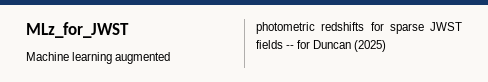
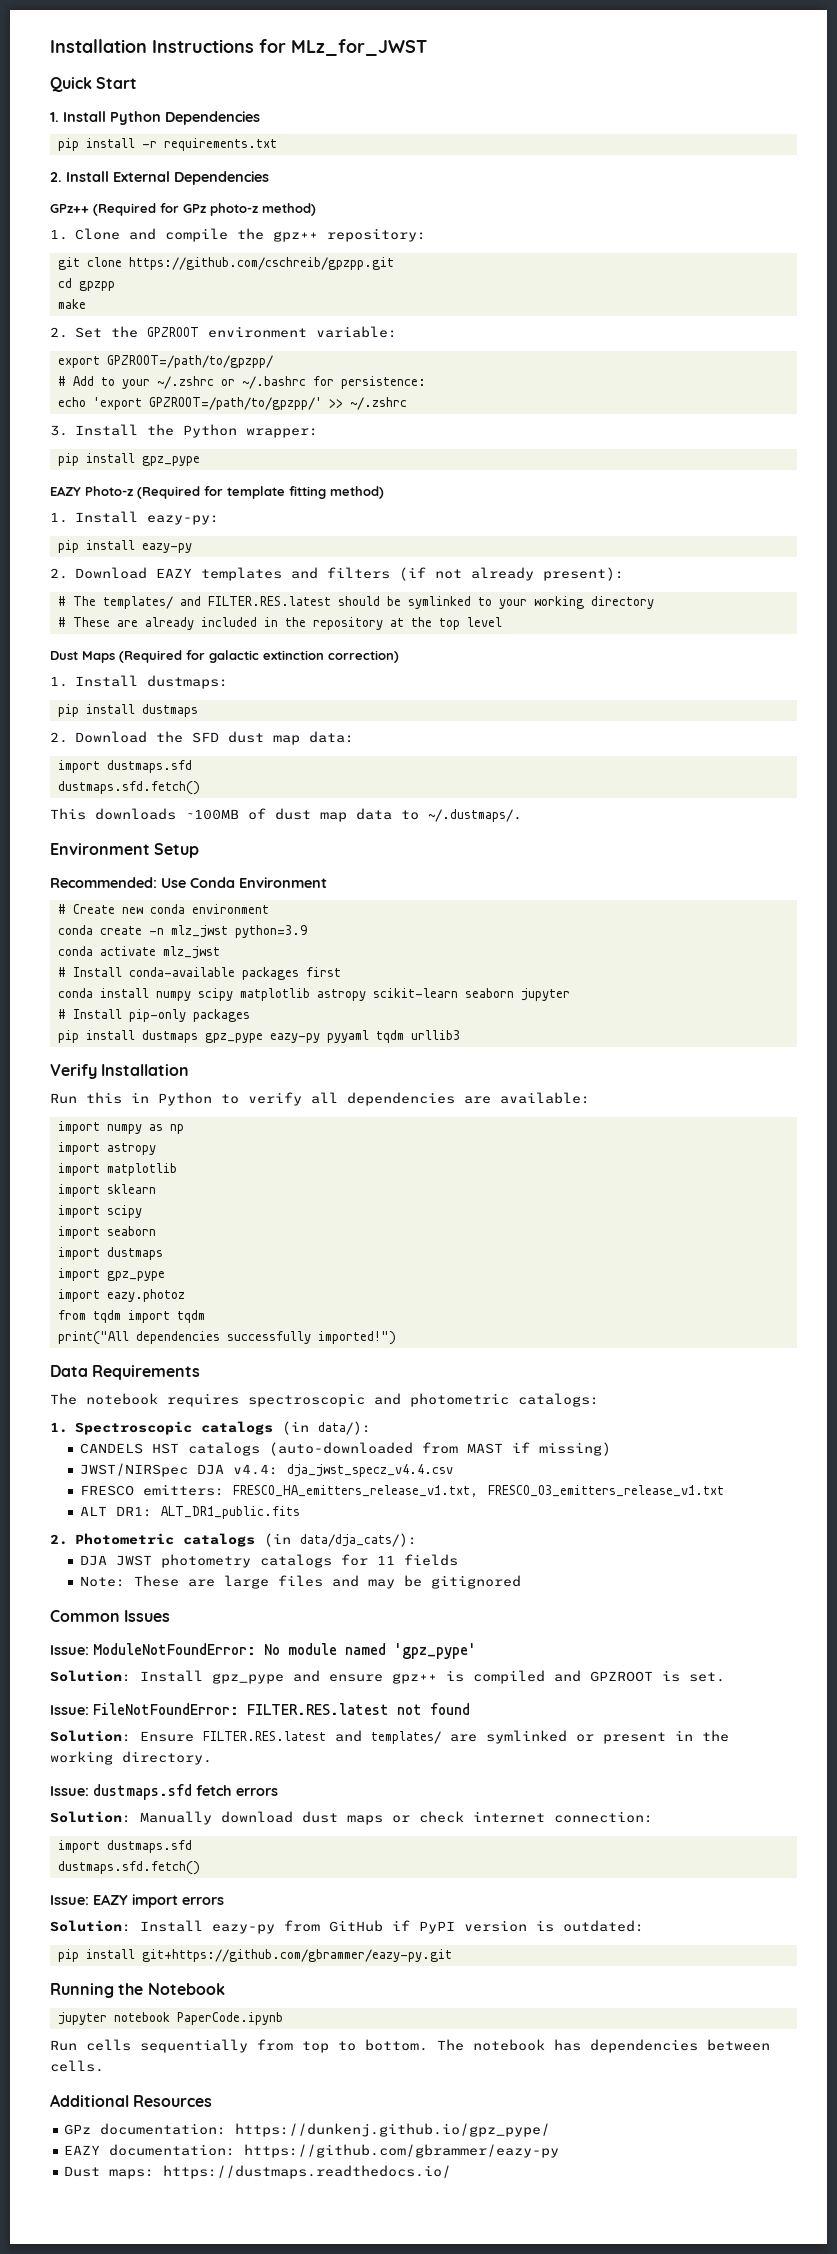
[26,22,129,38] [26,52,171,64] [256,22,462,34] [256,40,387,52] MLz_for_JWST // Machine learning augmented photometric redshifts for sparse JWST fields -- for Duncan (2025) -> [50,39,427,56] [50,77,138,92] [50,111,260,125] [57,138,277,151] [50,171,269,185] [50,203,316,216] [50,228,426,242] [57,257,394,270] [57,278,115,291] [57,299,86,309] [50,326,397,338] [57,355,273,368] [57,376,426,389] [57,397,407,410] [50,424,318,438] [57,453,200,466] [50,486,384,499] [50,511,219,525] [57,540,192,553] [50,567,624,581] [57,596,654,609] [57,617,502,630] [50,650,399,663] [50,675,228,689] [57,704,198,717] [50,731,354,745] [57,760,192,773] [57,781,200,795] [50,808,522,822] [50,843,200,858] [50,877,327,888] [57,904,269,914] [57,925,307,938] [57,946,220,959] [57,967,341,980] [57,988,570,1001] [57,1009,250,1022] [57,1030,460,1043] [50,1064,190,1079] [50,1092,590,1106] [57,1121,184,1134] [57,1142,156,1155] [57,1163,177,1176] [57,1184,156,1197] [57,1205,142,1218] [57,1226,156,1239] [57,1247,163,1260] [57,1268,165,1281] [57,1289,185,1302] [57,1310,205,1323] [57,1331,396,1345] [50,1365,201,1380] [50,1393,599,1407] [50,1421,371,1435] [79,1442,611,1456] [79,1463,453,1477] [79,1484,724,1498] [79,1506,300,1519] [50,1533,417,1547] [79,1554,458,1568] [79,1575,521,1589] [50,1610,171,1622] [50,1643,476,1659] [50,1670,725,1684] [50,1703,470,1715] [50,1730,729,1744] [50,1751,212,1765] [50,1784,278,1800] [50,1811,653,1825] [57,1840,192,1853] [57,1861,200,1875] [50,1894,224,1908] [50,1920,644,1934] [57,1949,452,1962] [50,1983,225,1998] [57,2012,283,2025] [50,2039,770,2053] [50,2060,104,2072] [50,2094,213,2107] [64,2123,551,2137] [64,2144,560,2158] [64,2165,452,2179] Installation Instructions for MLz_for_JWST // Quick Start // 1. Install Python Dependencies // pip install -r requirements.txt // 2. Install External Dependencies // GPz++ (Required for GPz photo-z method) // 1. Clone and compile the gpz++ repository: // git clone https://github.com/cschreib/gpzpp.git // cd gpzpp // make // 2. Set the GPZROOT environment variable: // export GPZROOT=/path/to/gpzpp/ // # Add to your ~/.zshrc or ~/.bashrc for persistence: // echo 'export GPZROOT=/path/to/gpzpp/' >> ~/.zshrc // 3. Install the Python wrapper: // pip install gpz_pype // EAZY Photo-z (Required for template fitting method) // 1. Install eazy-py: // pip install eazy-py // 2. Download EAZY templates and filters (if not already present): // # The templates/ and FILTER.RES.latest should be symlinked to your working directory // # These are already included in the repository at the top level // Dust Maps (Required for galactic extinction correction) // 1. Install dustmaps: // pip install dustmaps // 2. Download the SFD dust map data: // import dustmaps.sfd // dustmaps.sfd.fetch() // This downloads ~100MB of dust map data to ~/.dustmaps/. // Environment Setup // Recommended: Use Conda Environment // # Create new conda environment // conda create -n mlz_jwst python=3.9 // conda activate mlz_jwst // # Install conda-available packages first // conda install numpy scipy matplotlib astropy scikit-learn seaborn jupyter // # Install pip-only packages // pip install dustmaps gpz_pype eazy-py pyyaml tqdm urllib3 // Verify Installation // Run this in Python to verify all dependencies are available: // import numpy as np // import astropy // import matplotlib // import sklearn // import scipy // import seaborn // import dustmaps // import gpz_pype // import eazy.photoz // from tqdm import tqdm // print("All dependencies successfully imported!") // Data Requirements // The notebook requires spectroscopic and photometric catalogs: // 1. Spectroscopic catalogs (in data/): // CANDELS HST catalogs (auto-downloaded from MAST if missing) // JWST/NIRSpec DJA v4.4: dja_jwst_specz_v4.4.csv // FRESCO emitters: FRESCO_HA_emitters_release_v1.txt, FRESCO_O3_emitters_release_v1.txt // ALT DR1: ALT_DR1_public.fits // 2. Photometric catalogs (in data/dja_cats/): // DJA JWST photometry catalogs for 11 fields // Note: These are large files and may be gitignored // Common Issues // Issue: ModuleNotFoundError: No module named 'gpz_pype' // Solution: Install gpz_pype and ensure gpz++ is compiled and GPZROOT is set. // Issue: FileNotFoundError: FILTER.RES.latest not found // Solution: Ensure FILTER.RES.latest and templates/ are symlinked or present in the working directory. // Issue: dustmaps.sfd fetch errors // Solution: Manually download dust maps or check internet connection: // import dustmaps.sfd // dustmaps.sfd.fetch() // Issue: EAZY import errors // Solution: Install eazy-py from GitHub if PyPI version is outdated: // pip install git+https://github.com/gbrammer/eazy-py.git // Running the Notebook // jupyter notebook PaperCode.ipynb // Run cells sequentially from top to bottom. The notebook has dependencies between cells. // Additional Resources // GPz documentation: https://dunkenj.github.io/gpz_pype/ // EAZY documentation: https://github.com/gbrammer/eazy-py // Dust maps: https://dustmaps.readthedocs.io/

